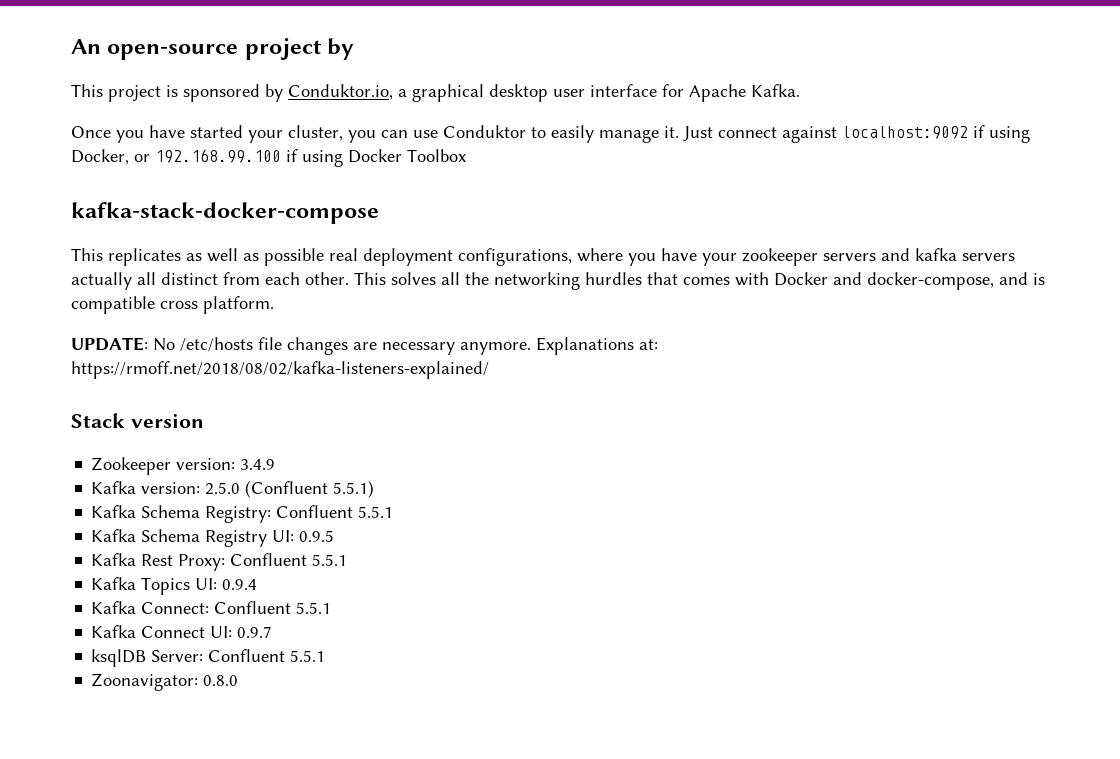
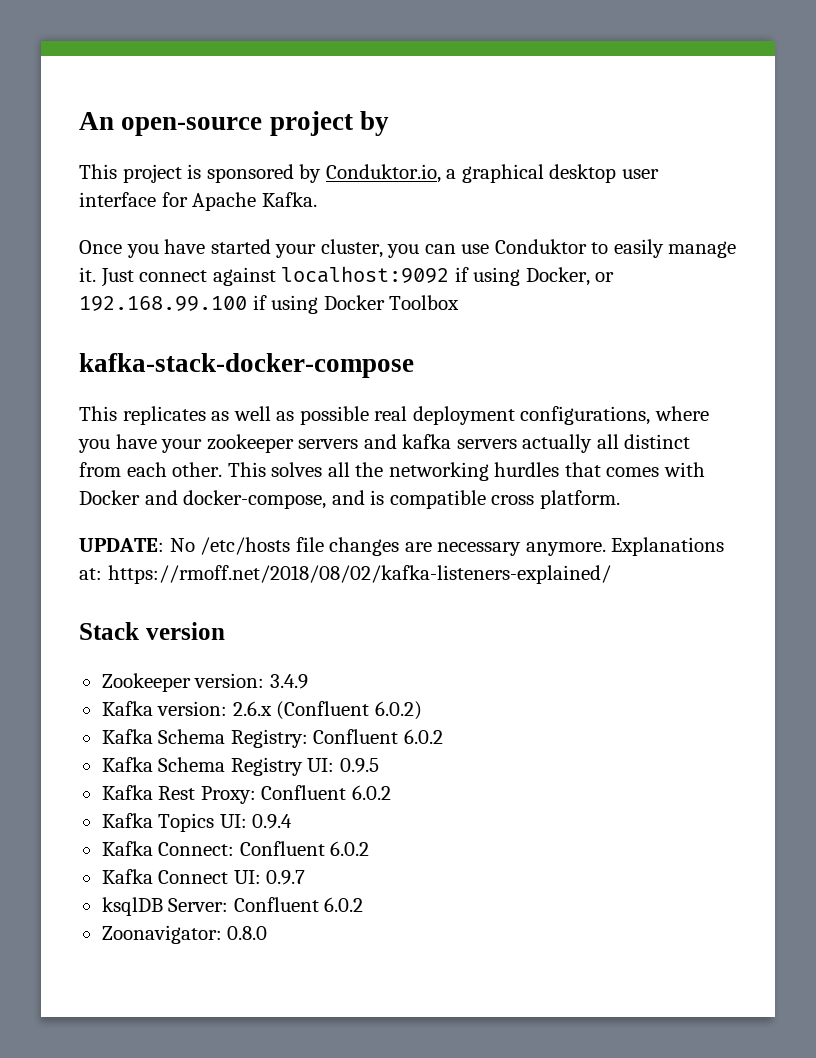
[205,480,375,498] 2.5.0 (Confluent 5.5.1) -> [232,701,422,720] 2.6.x (Confluent 6.0.2)
[358,506,394,518] 5.5.1 -> [403,729,443,744] 6.0.2
[312,554,348,566] 5.5.1 -> [351,785,391,800] 6.0.2
[296,602,332,614] 5.5.1 -> [330,841,370,856] 6.0.2
[290,650,326,662] 5.5.1 -> [324,897,364,912] 6.0.2

